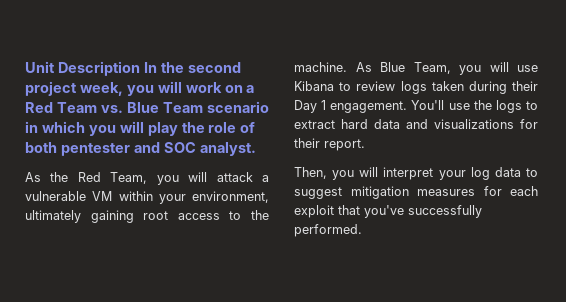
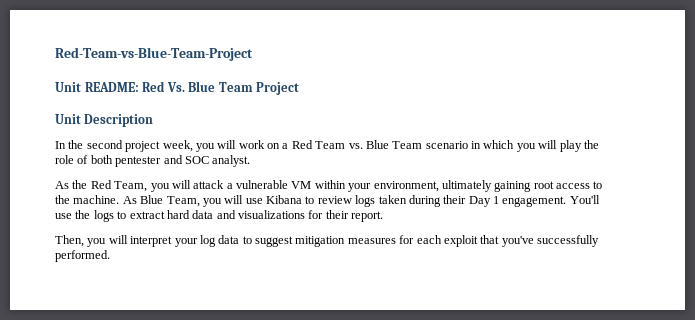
(25, 67) none -> [55,47,253,61] [55,81,300,95] Red-Team-vs-Blue-Team-Project // Unit README: Red Vs. Blue Team Project //
(140, 68) none -> (154, 120) //

